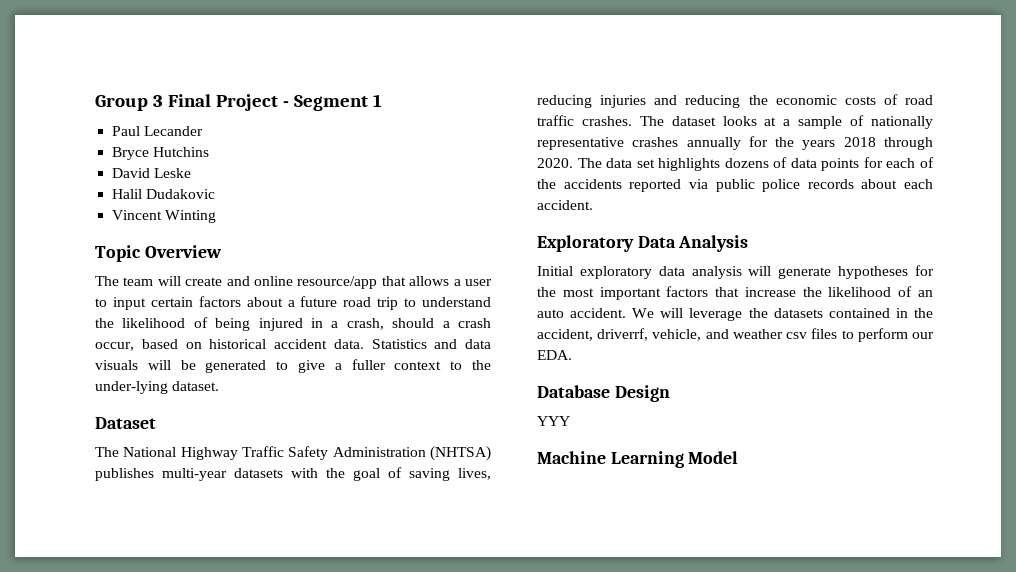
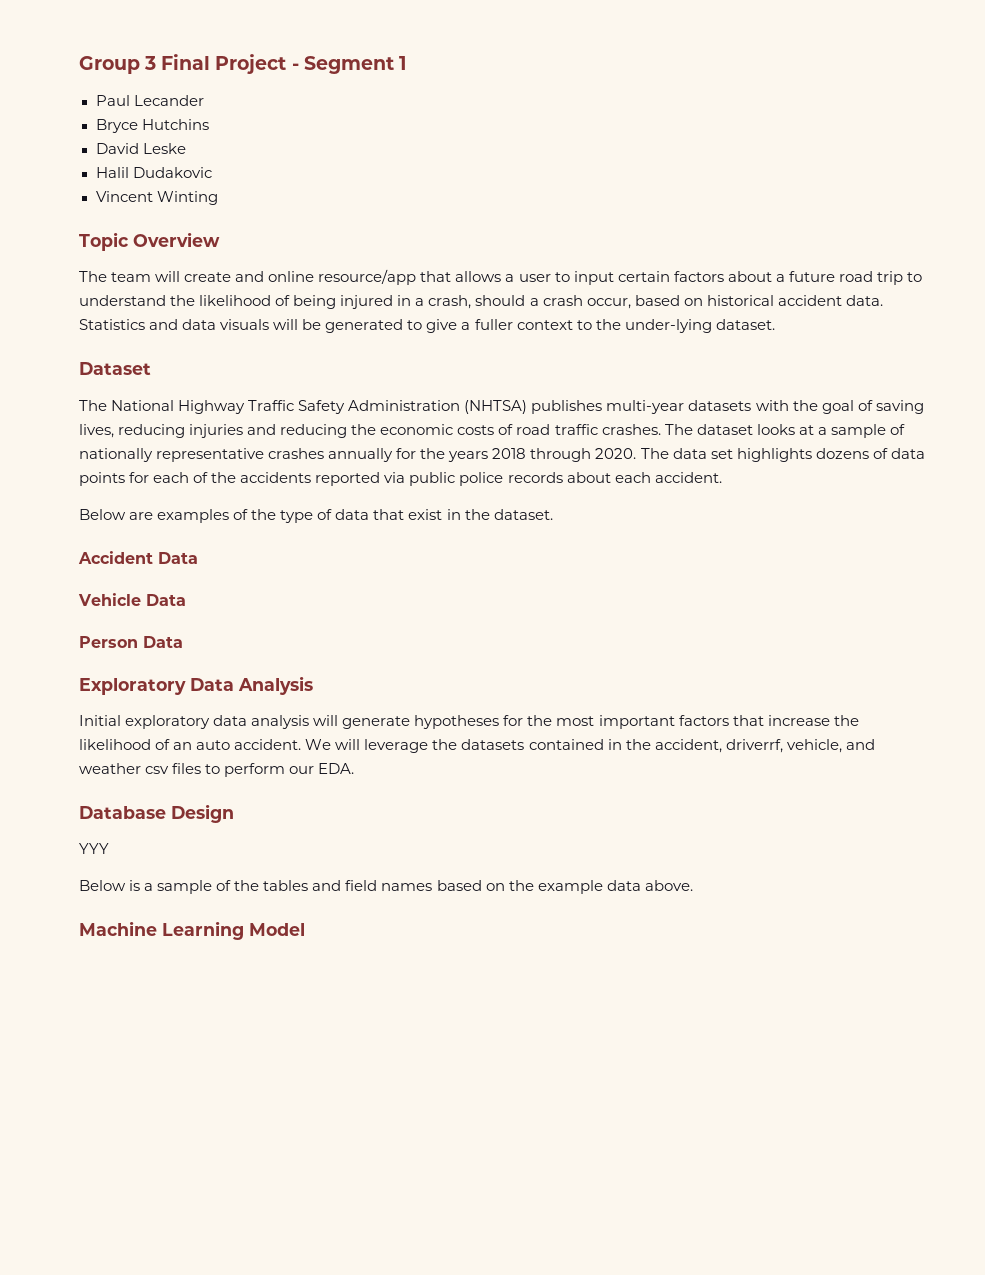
(593, 205) none -> [79,509,553,523] [78,551,198,564] [78,593,186,606] [79,636,183,648] // Below are examples of the type of data that exist in the dataset. // Accident Data // Vehicle Data // Person Data
(570, 421) none -> [79,880,693,894] // Below is a sample of the tables and field names based on the example data above.

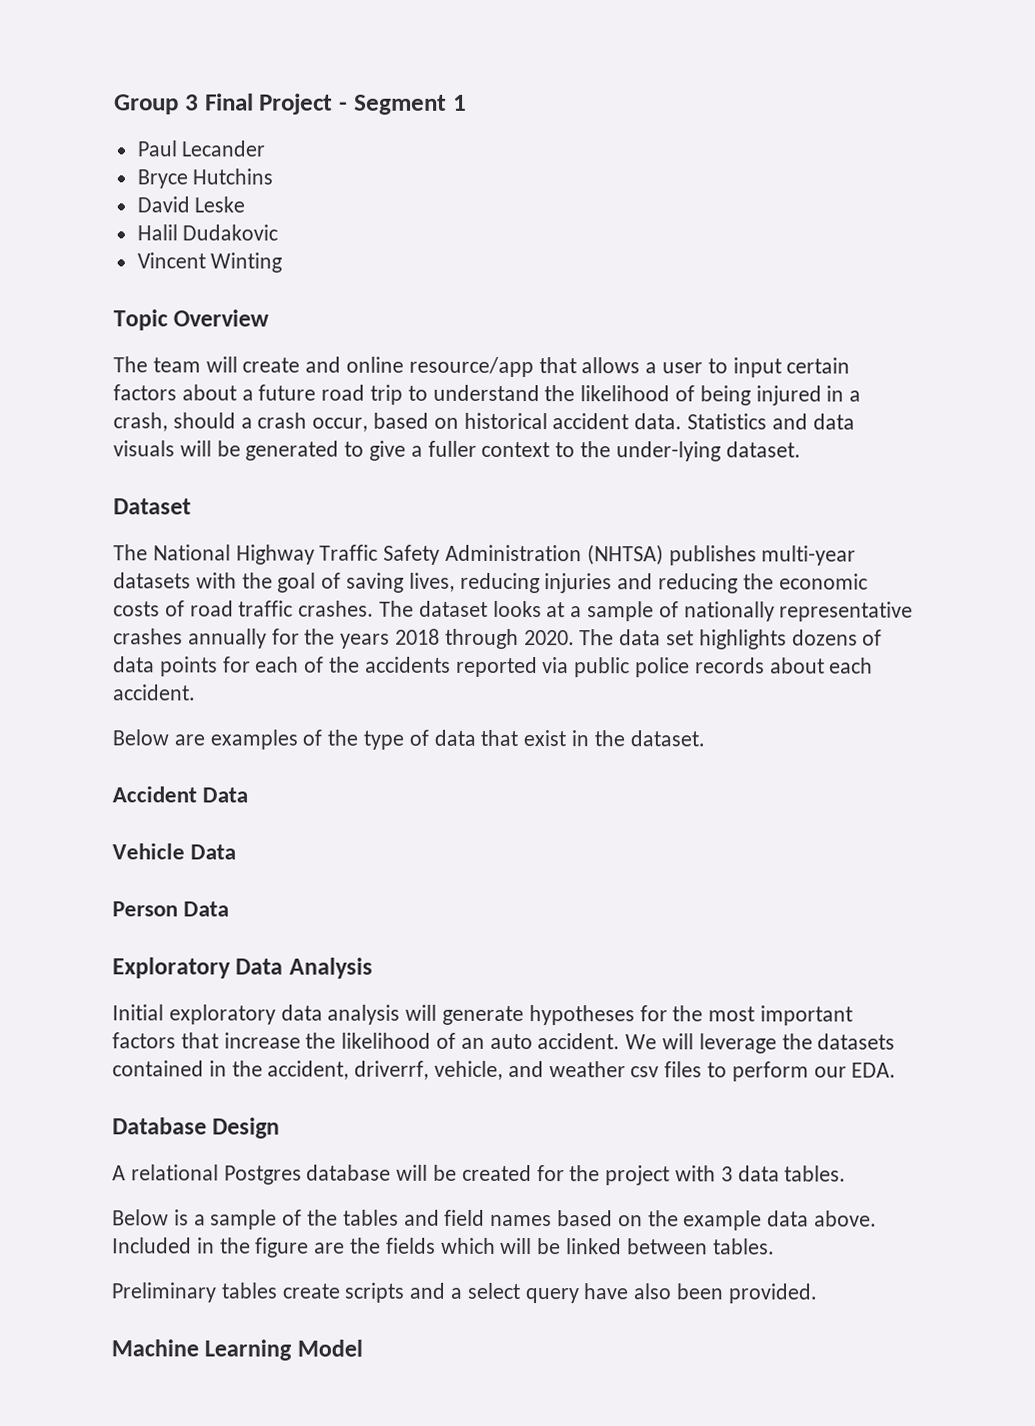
[79,843,109,854] YYY -> [112,1164,847,1186] A relational Postgres database will be created for the project with 3 data tables.
(693, 885) none -> [112,1237,775,1258] [111,1282,818,1304] Included in the figure are the fields which will be linked between tables. // Preliminary tables create scripts and a select query have also been provided.

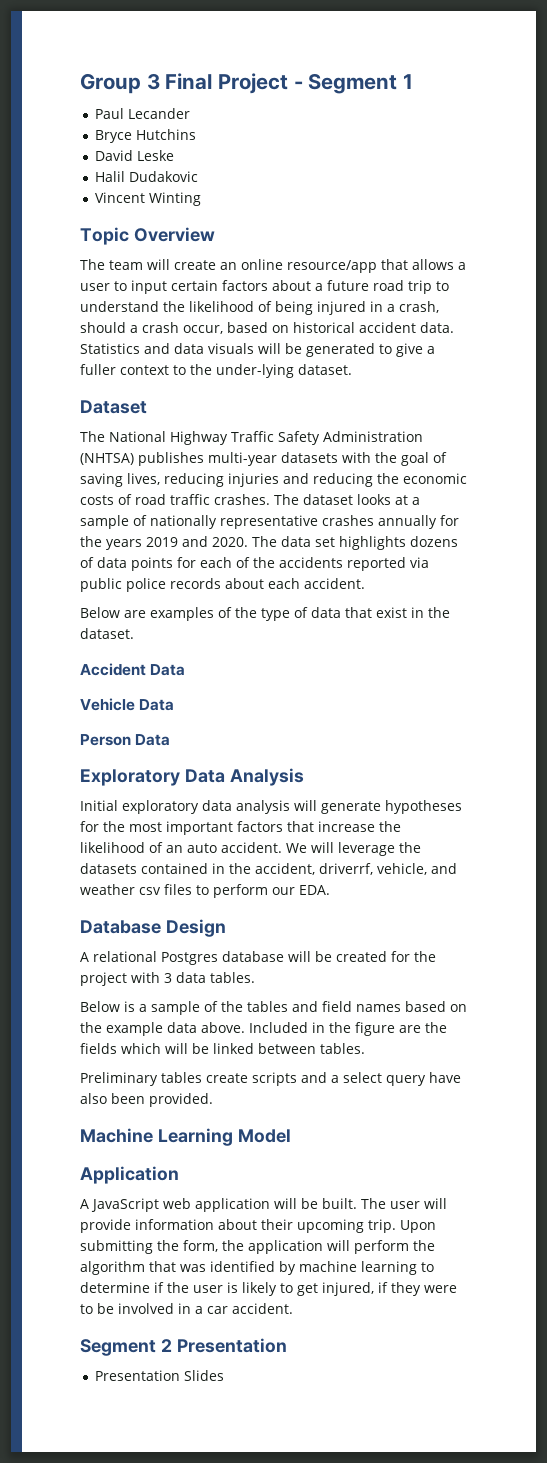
[305,356,342,373] and -> [220,262,237,270] an
[395,628,519,650] 2018 through -> [146,536,208,547] 2019 and
(363, 1348) none -> [80,1166,179,1184] [80,1198,447,1212] [80,1219,436,1233] [80,1240,435,1254] [80,1261,434,1275] [80,1282,457,1296] [80,1303,293,1314] [80,1338,287,1356] [94,1370,224,1381] // Application // A JavaScript web application will be built. The user will provide information about their upcoming trip. Upon submitting the form, the application will perform the algorithm that was identified by machine learning to determine if the user is likely to get injured, if they were to be involved in a car accident. // Segment 2 Presentation // Presentation Slides

